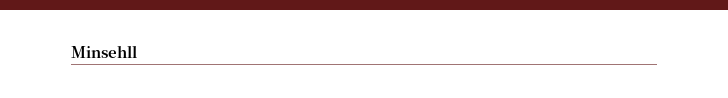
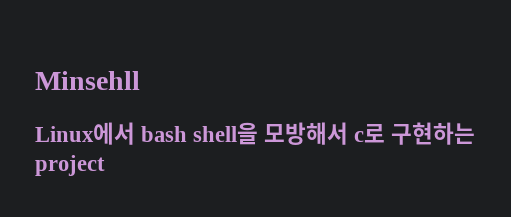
(137, 51) none -> [35,122,476,145] [35,155,105,176] // Linux에서 bash shell을 모방해서 c로 구현하는 project

